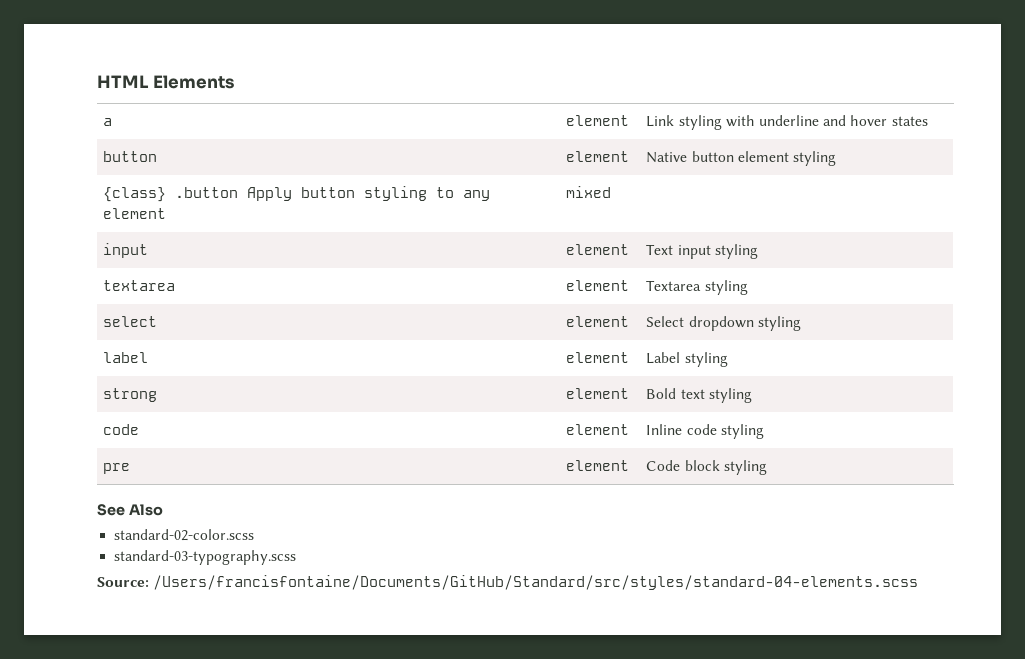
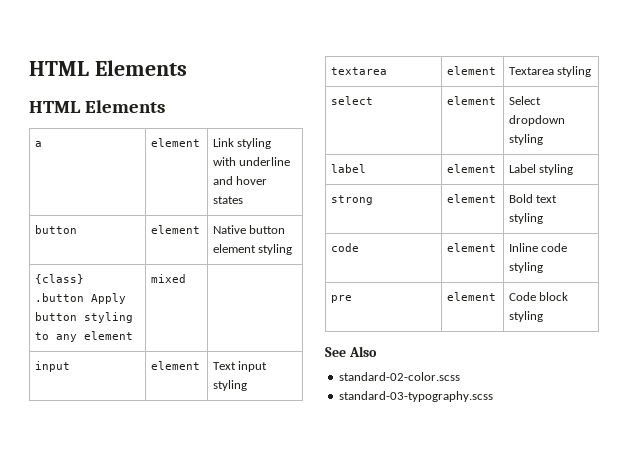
[97,75,234,89] HTML Elements -> [29,60,187,76] [29,100,165,113] HTML Elements // HTML Elements
[97,575,919,590] // Source: /Users/francisfontaine/Documents/GitHub/Standard/src/styles/standard-04-elements.scss -> (493, 396) none

